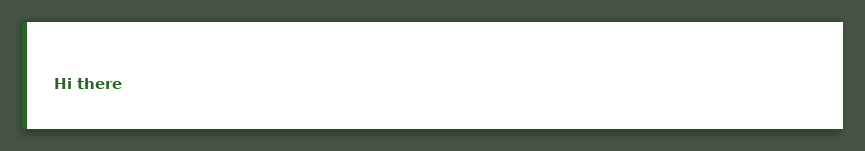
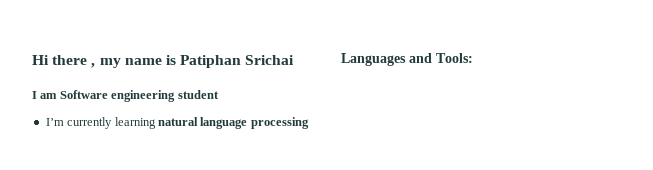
(122, 83) none -> [91,55,295,68] [32,90,219,102] [45,117,309,129] [341,53,473,66] , my name is Patiphan Srichai // I am Software engineering student // I’m currently learning natural language processing // Languages and Tools:

